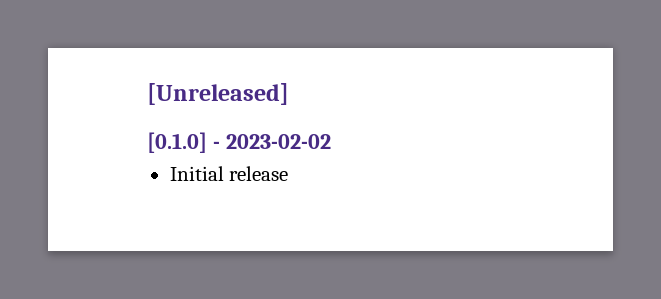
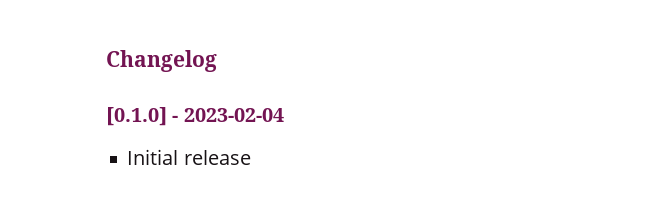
[147,83,289,105] [Unreleased] -> [106,50,217,72] Changelog
[225,134,331,149] 2023-02-02 -> [183,108,284,122] 2023-02-04

